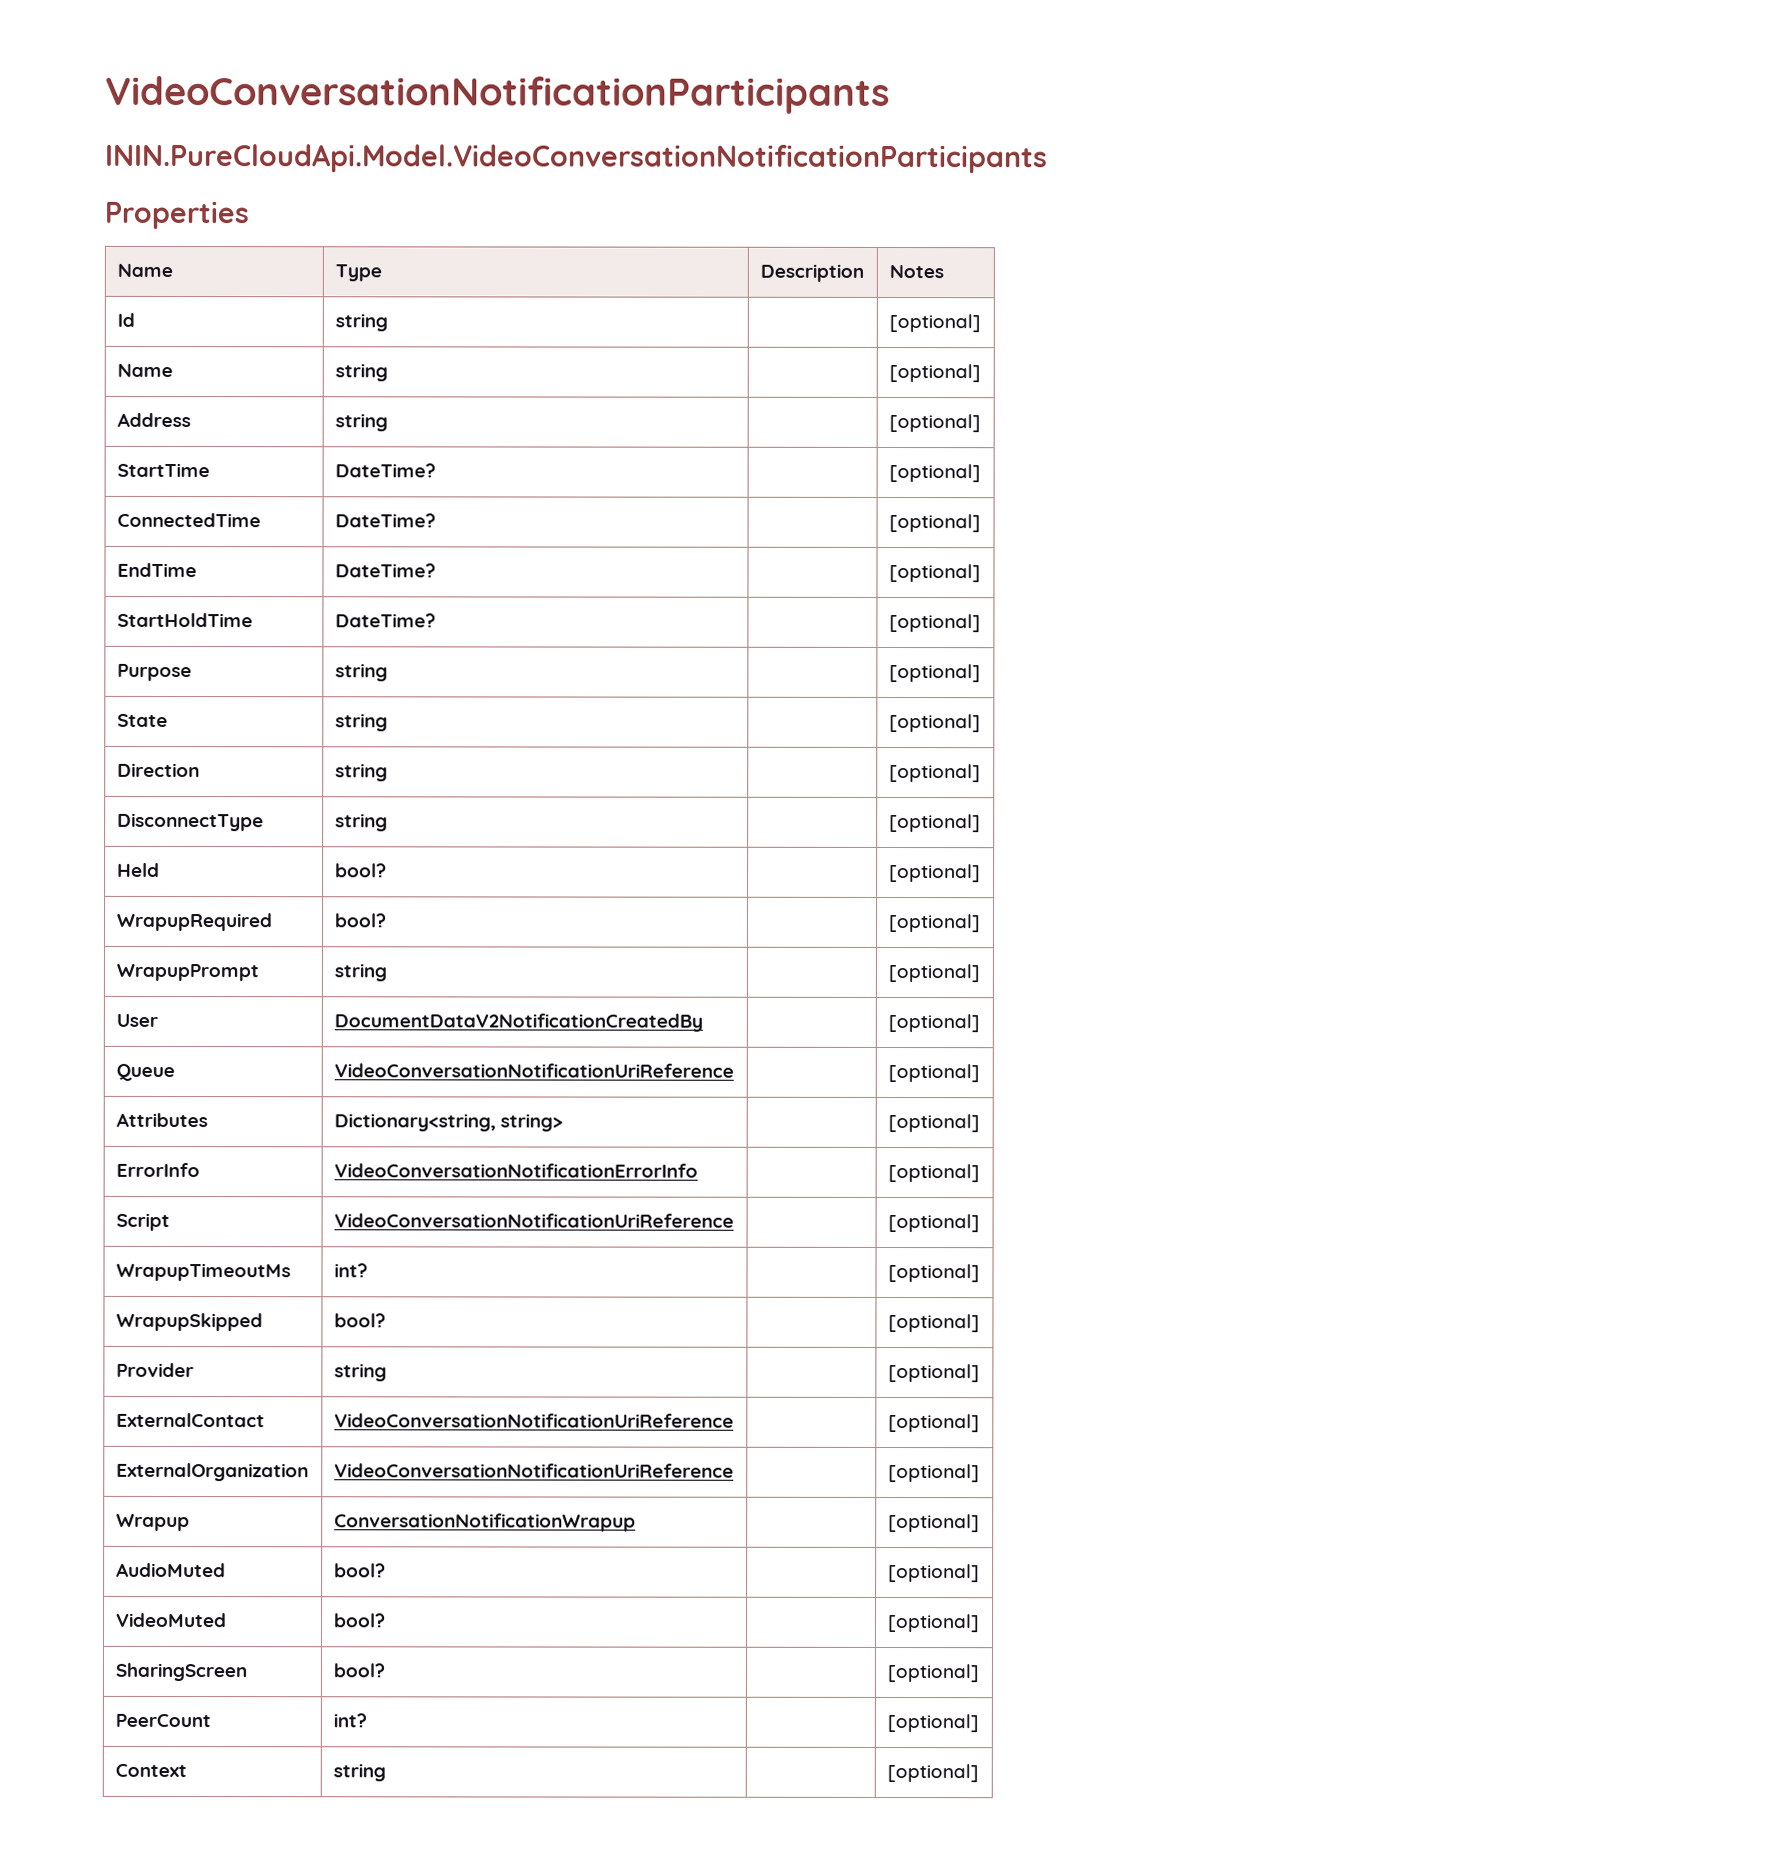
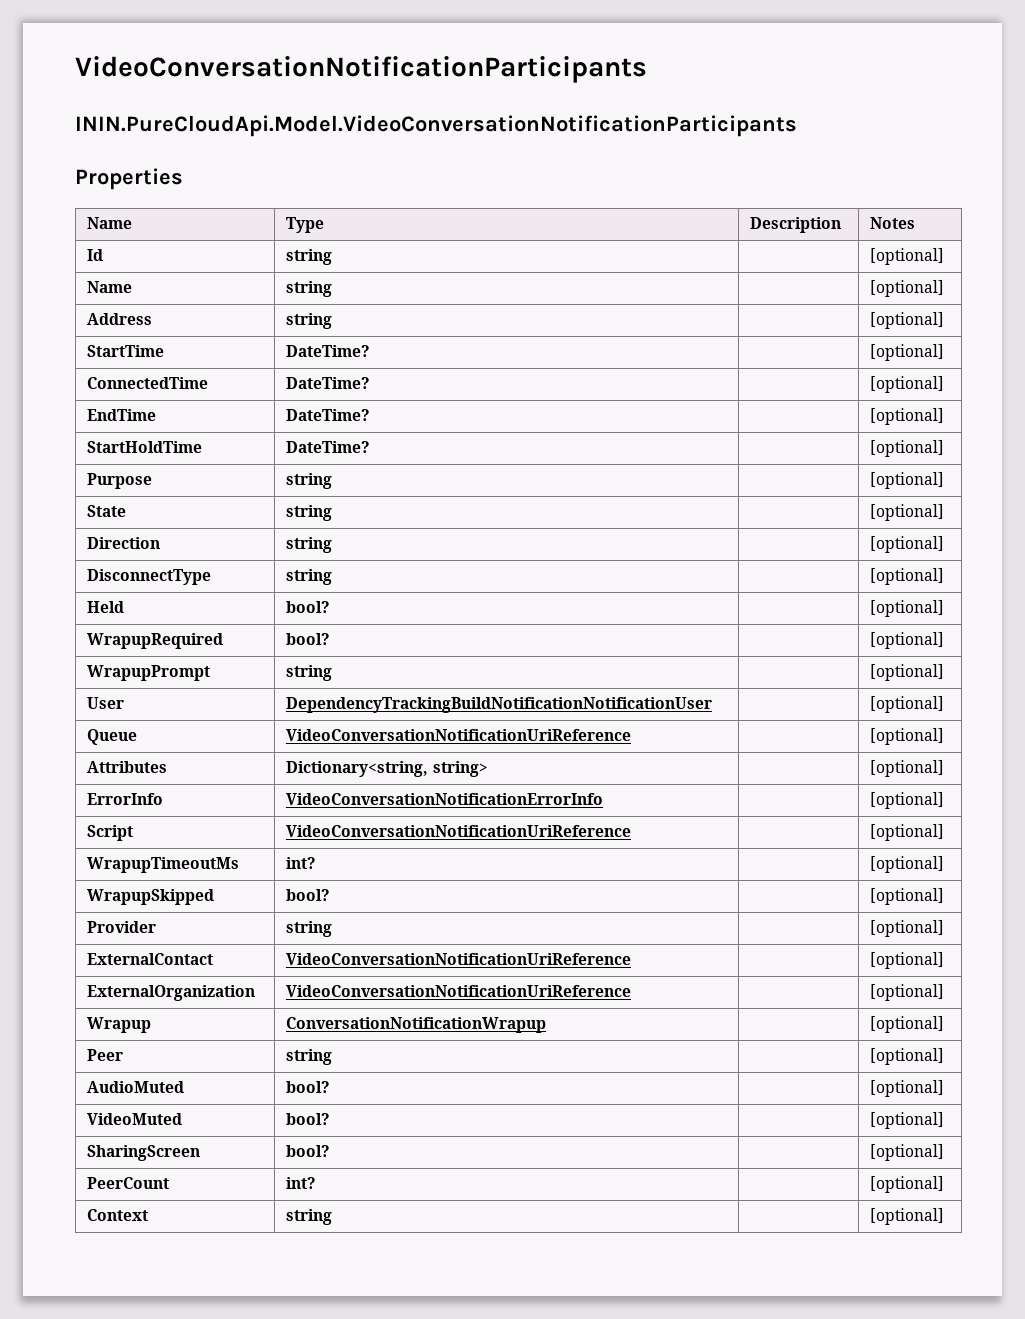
[333,1013,703,1032] DocumentDataV2NotificationCreatedBy -> [286,697,713,713] DependencyTrackingBuildNotificationNotificationUser
(980, 1523) none -> [87,1049,124,1061] [286,1049,333,1065] [870,1048,945,1065] // Peer | string | | [optional]

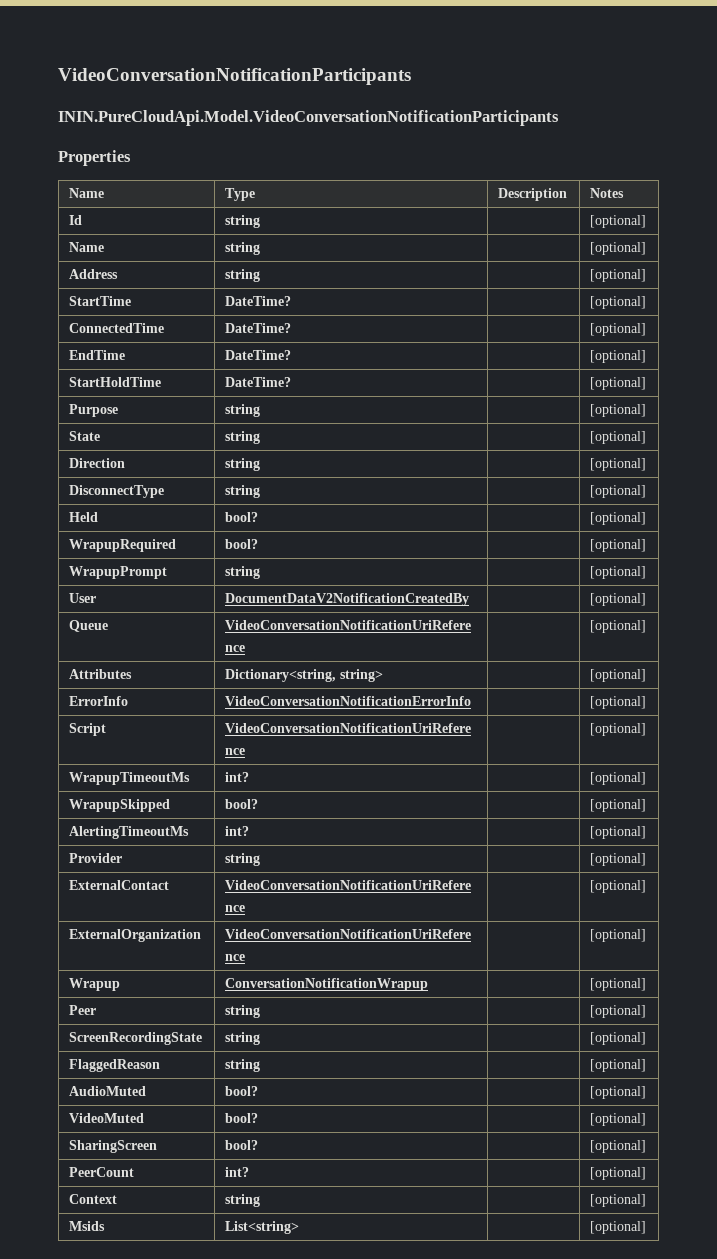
[286,697,713,713] DependencyTrackingBuildNotificationNotificationUser -> [225,593,470,606] DocumentDataV2NotificationCreatedBy
(945, 896) none -> [69,826,190,839] [225,826,250,836] [590,826,647,839] // AlertingTimeoutMs | int? | | [optional]
(945, 1056) none -> [69,1032,203,1045] [225,1032,261,1045] [590,1032,647,1045] [69,1059,161,1072] [225,1059,261,1072] [590,1059,647,1072] // ScreenRecordingState | string | | [optional] // FlaggedReason | string | | [optional]
(945, 1216) none -> [69,1221,106,1231] [225,1221,300,1234] [590,1221,647,1234] // Msids | List<string> | | [optional]

